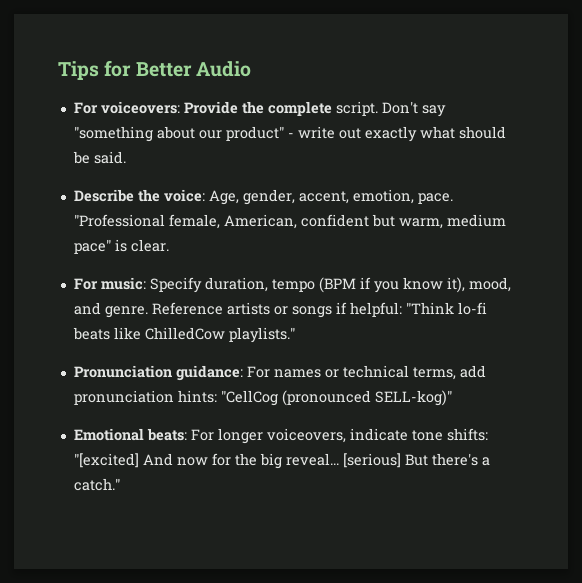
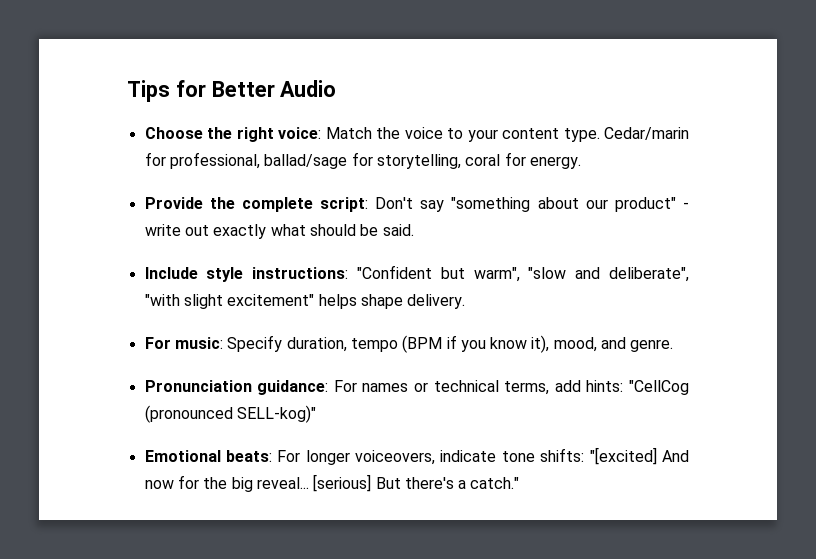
[73,101,180,114] For voiceovers: -> [144,127,689,142] [144,152,581,169] Choose the right voice: Match the voice to your content type. Cedar/marin for professional, ballad/sage for storytelling, coral for energy. //
[335,101,378,116] script. -> [320,197,369,212] script:
[73,189,453,205] [73,214,506,229] [73,239,169,254] Describe the voice: Age, gender, accent, emotion, pace. "Professional female, American, confident but warm, medium pace" is clear. -> [144,265,689,282] [144,294,466,309] Include style instructions: "Confident but warm", "slow and deliberate", "with slight excitement" helps shape delivery.
[151,302,487,318] [72,327,295,343] Reference artists or songs if helpful: "Think lo-fi beats like ChilledCow playlists." -> (674, 345) none
[73,390,174,405] pronunciation -> (581, 386) none

